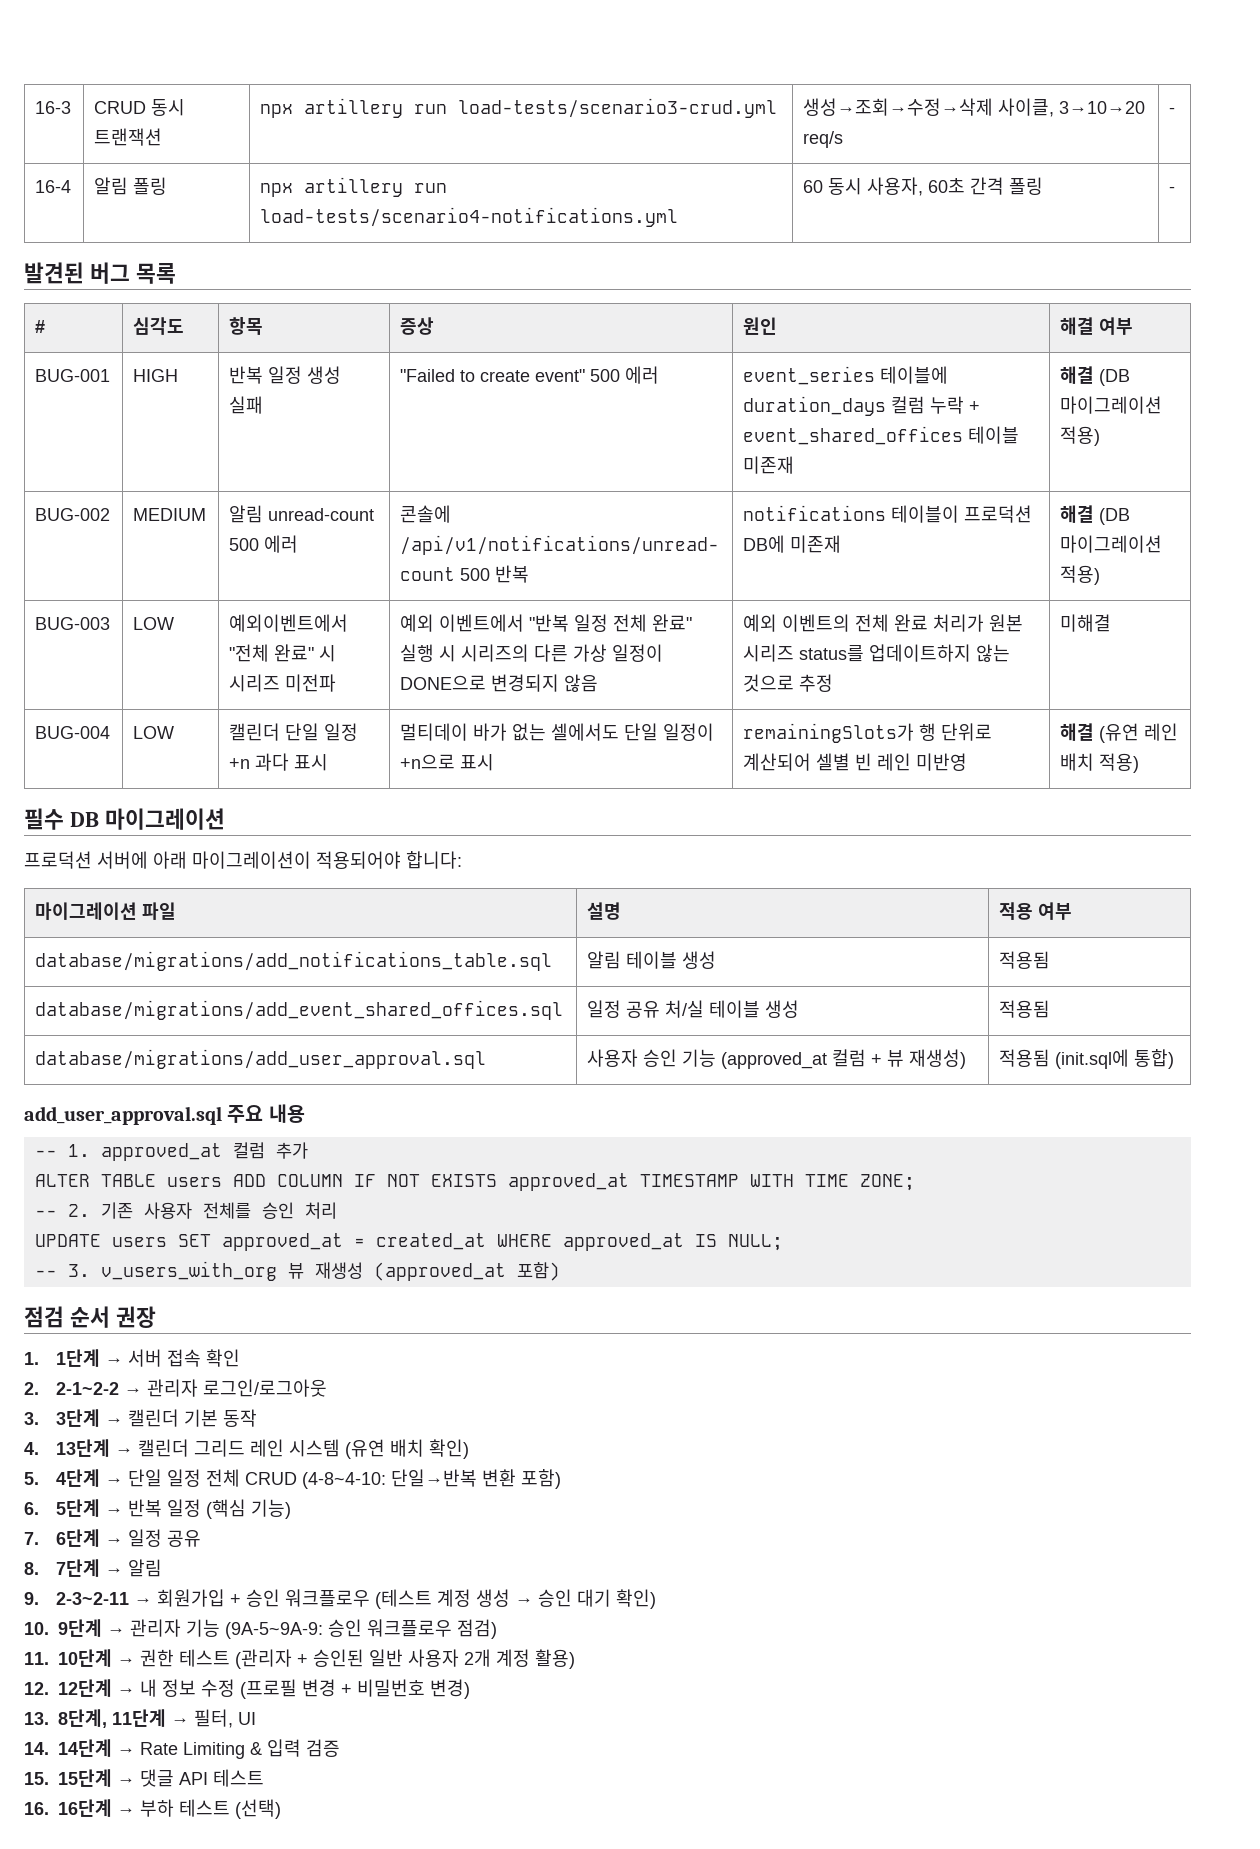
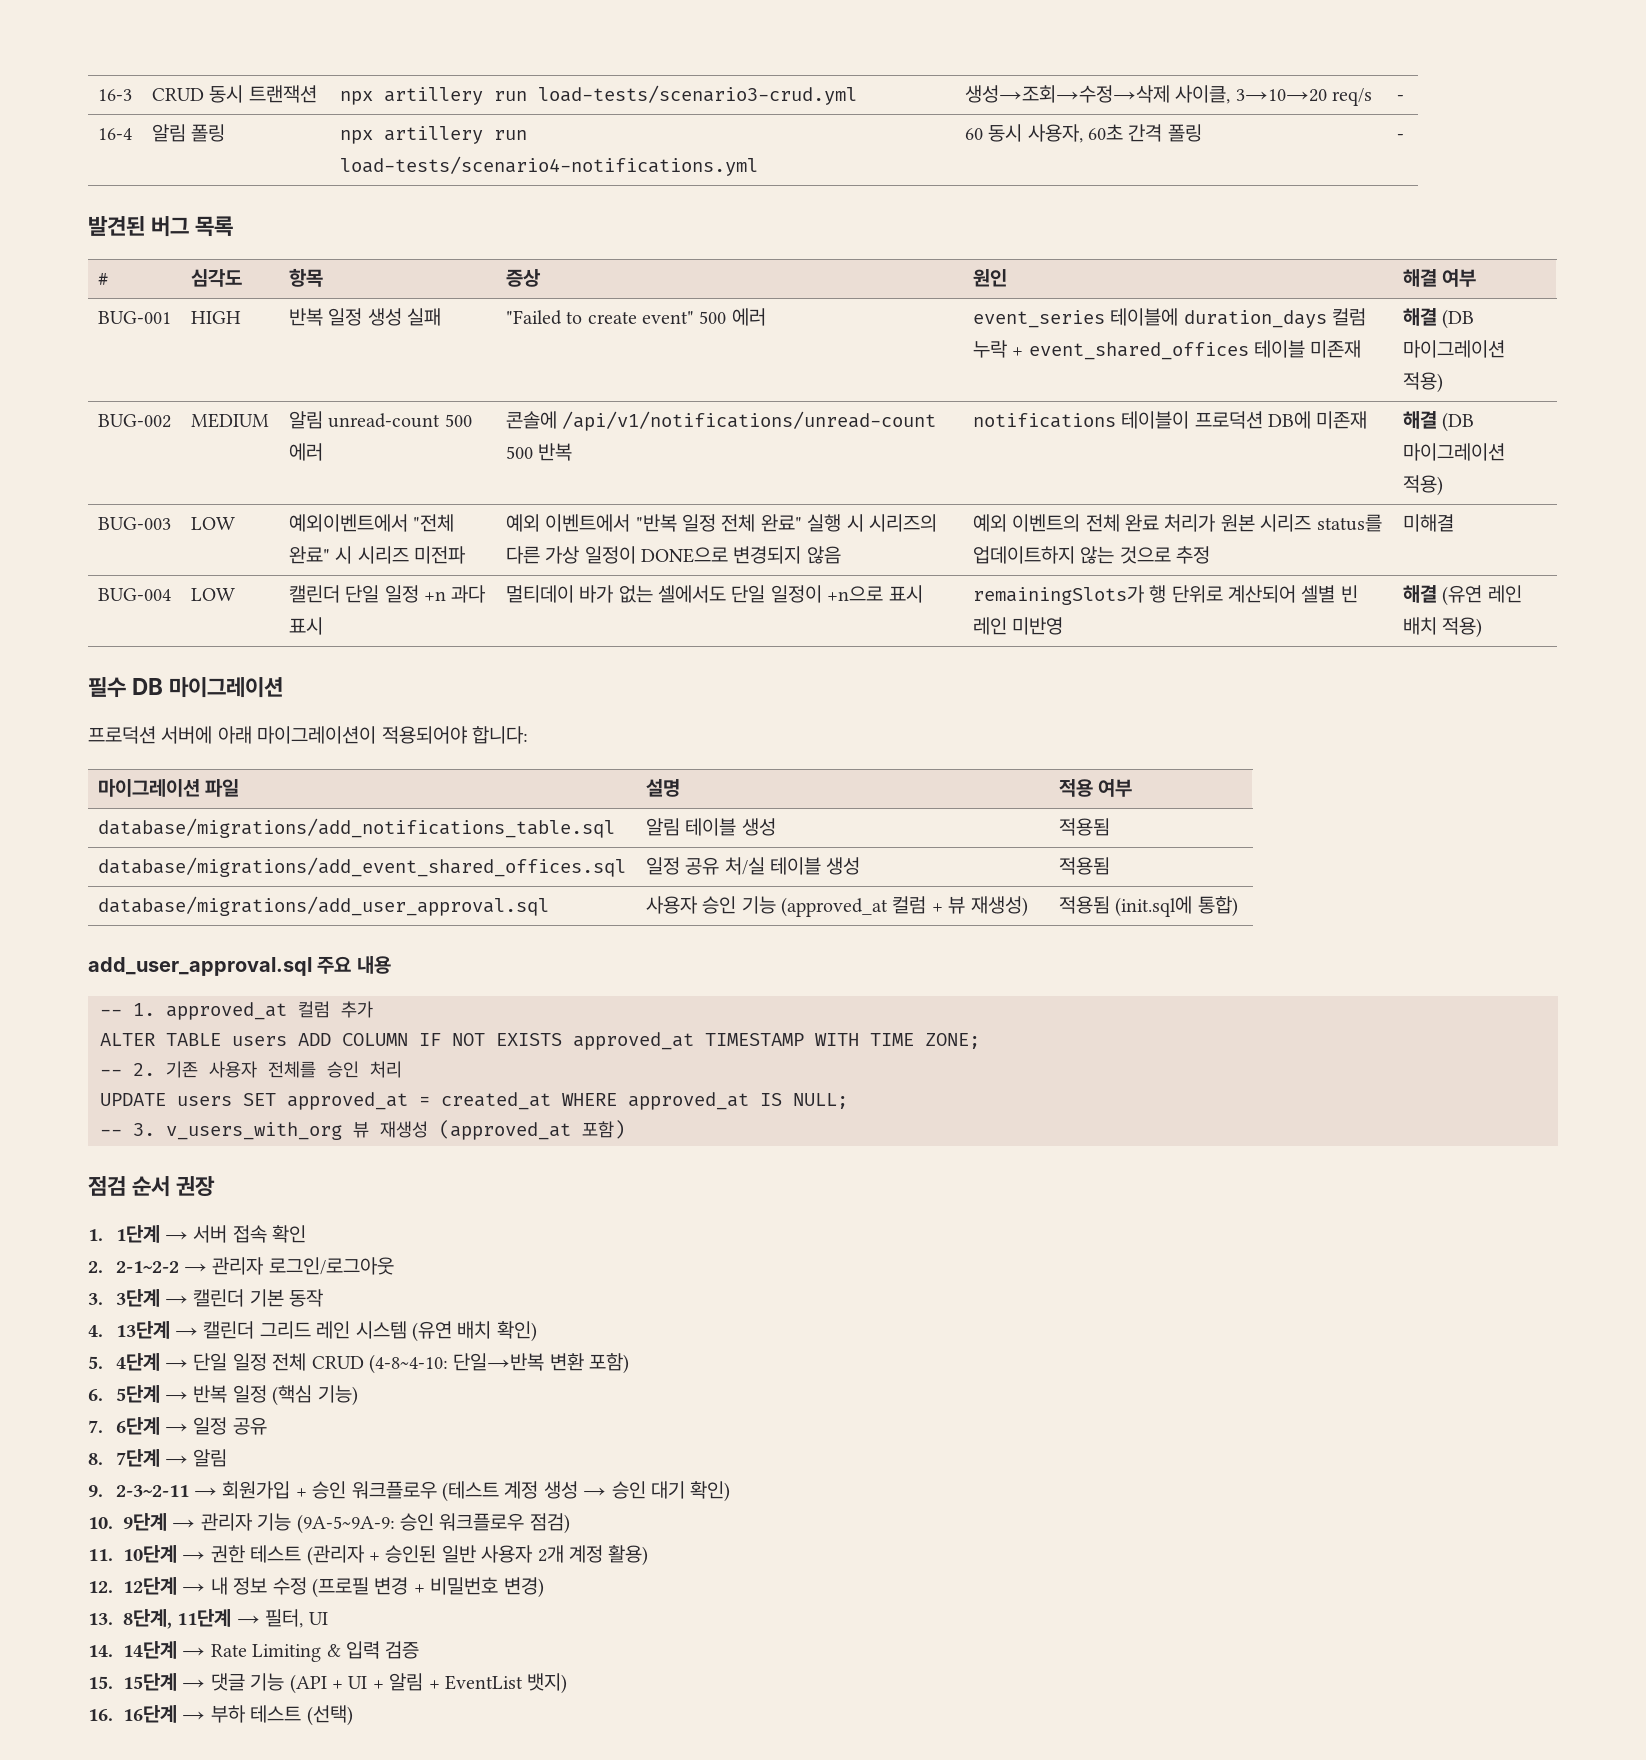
[179,1769,264,1787] API 테스트 -> [250,1673,568,1694] 기능 (API + UI + 알림 + EventList 뱃지)

